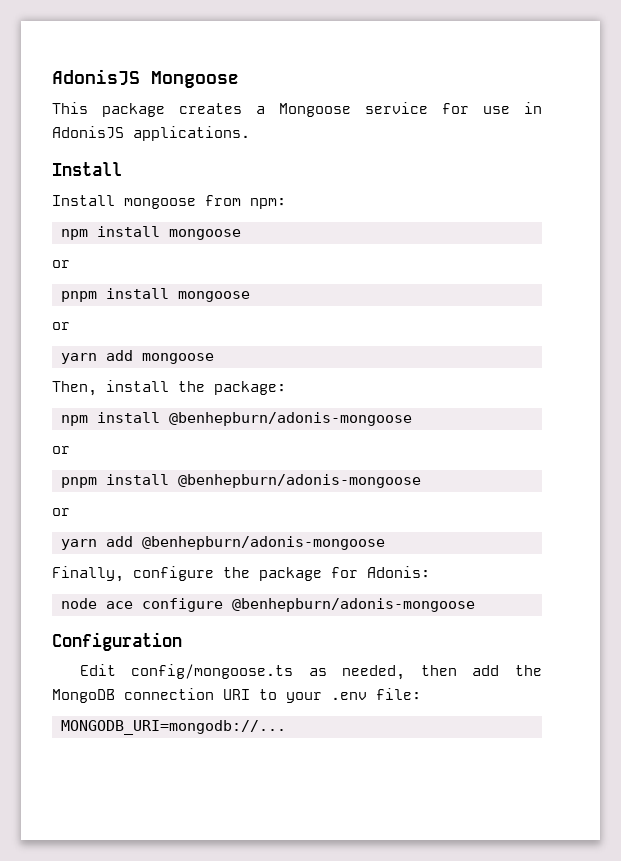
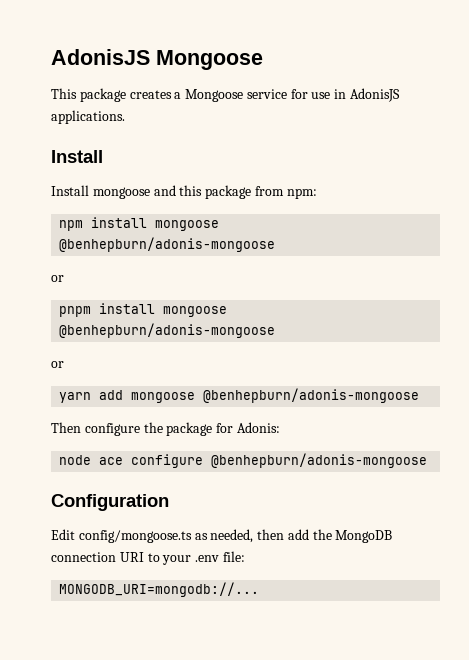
(196, 203) none -> [153,185,252,199] and this package
(241, 234) none -> [59,237,276,252] @benhepburn/adonis-mongoose
(250, 296) none -> [59,323,276,338] @benhepburn/adonis-mongoose
[52,380,286,396] [61,412,412,426] [52,446,70,454] [61,474,421,488] [52,508,70,516] [61,536,385,550] [52,566,124,582] // Then, install the package: // npm install @benhepburn/adonis-mongoose // or // pnpm install @benhepburn/adonis-mongoose // or // yarn add @benhepburn/adonis-mongoose // Finally, -> [203,388,420,403] [51,422,81,433] @benhepburn/adonis-mongoose // Then

